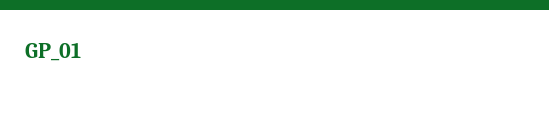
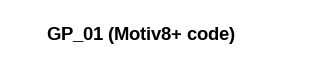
(81, 51) none -> [108,27,235,44] (Motiv8+ code)

